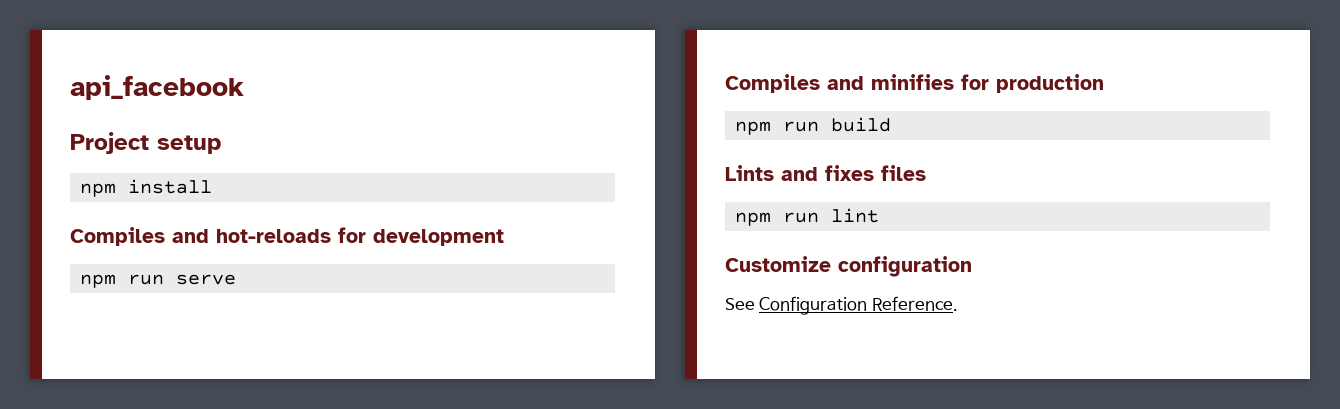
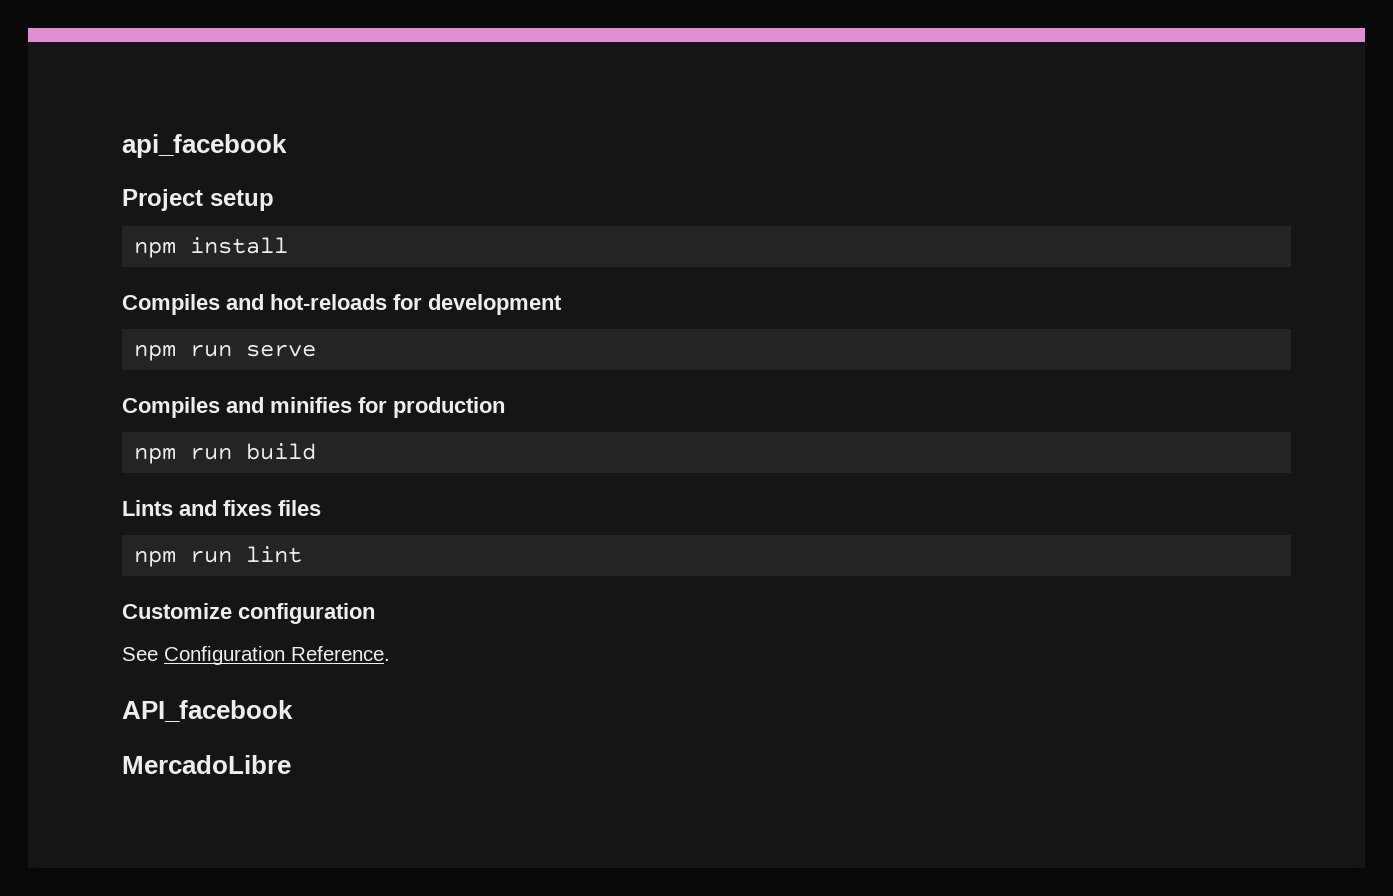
(958, 303) none -> [122,700,293,722] [122,755,291,774] // API_facebook // MercadoLibre

